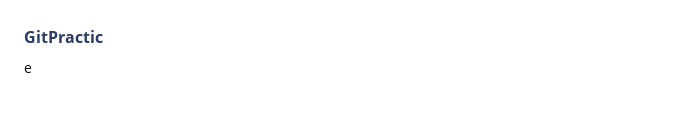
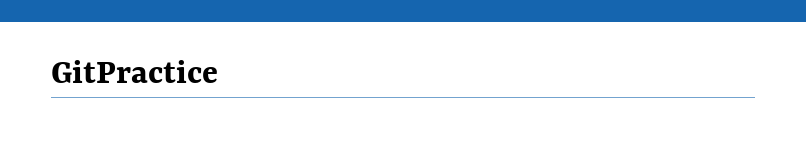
[24,30,103,43] [24,65,32,73] GitPractic // e -> [51,60,218,83] GitPractice

